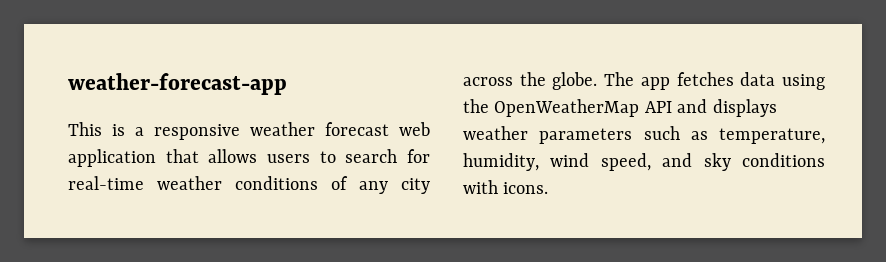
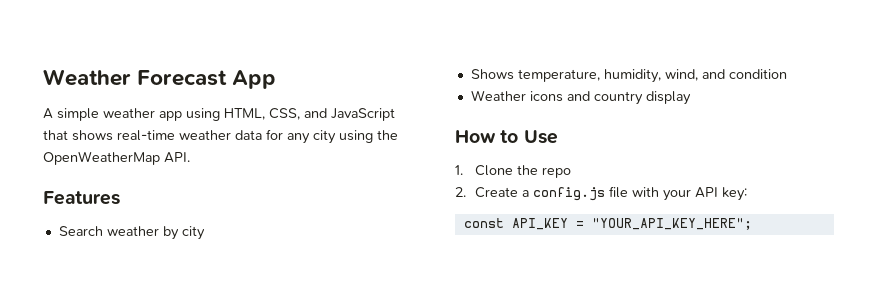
[68,73,287,95] [68,122,430,140] [68,149,431,167] [68,176,430,194] [463,72,825,90] [463,99,777,117] [463,126,825,144] [463,153,825,171] [463,180,549,194] weather-forecast-app // This is a responsive weather forecast web application that allows users to search for real-time weather conditions of any city across the globe. The app fetches data using the OpenWeatherMap API and displays weather parameters such as temperature, humidity, wind speed, and sky conditions with icons. -> [43,69,277,89] [43,108,395,121] [43,129,398,144] [43,151,190,165] [43,191,120,205] [58,226,205,240] [470,69,787,83] [470,90,691,105] [455,130,558,144] [455,165,571,178] [455,186,747,201] [463,218,752,230] Weather Forecast App // A simple weather app using HTML, CSS, and JavaScript that shows real-time weather data for any city using the OpenWeatherMap API. // Features // Search weather by city // Shows temperature, humidity, wind, and condition // Weather icons and country display // How to Use // 1. Clone the repo // 2. Create a config.js file with your API key: // const API_KEY = "YOUR_API_KEY_HERE";

